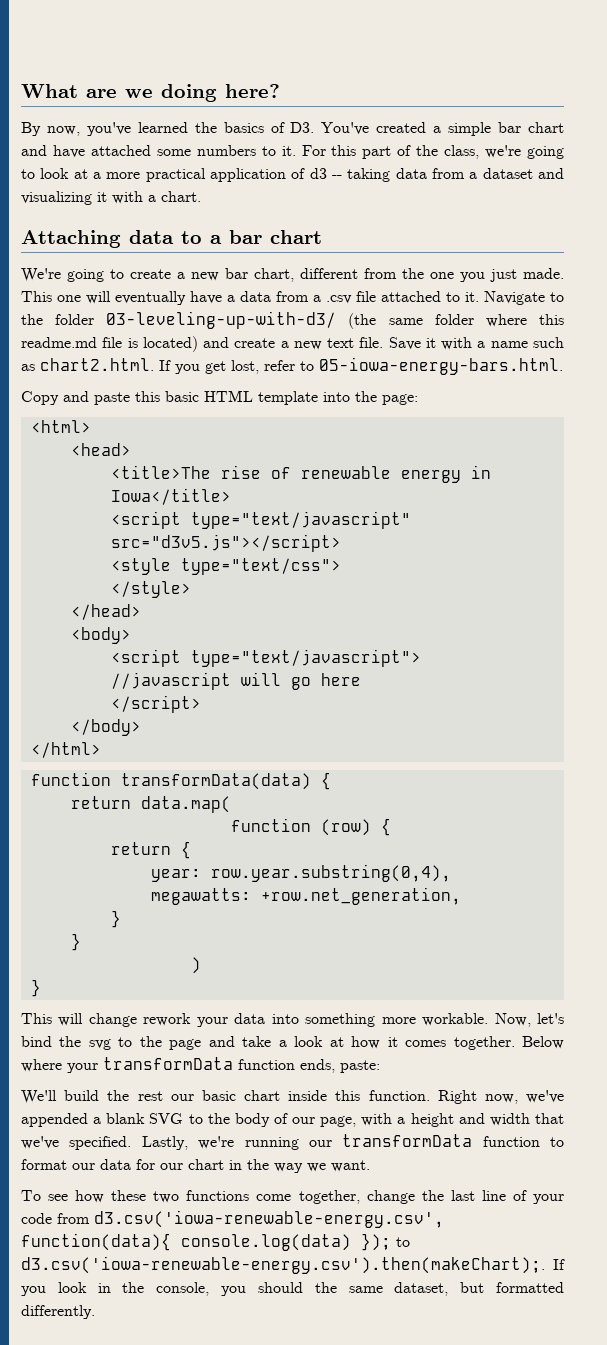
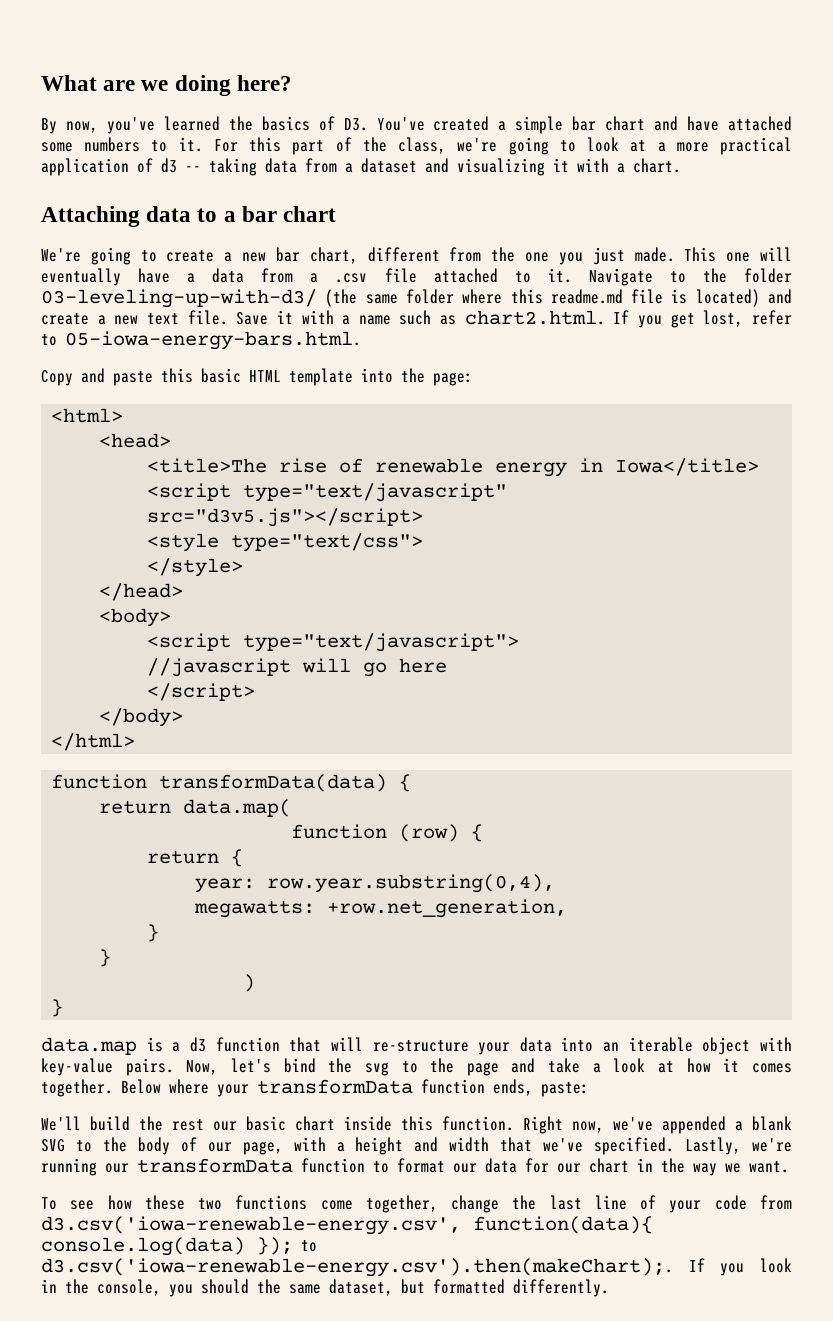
[21,1013,489,1027] This will change rework your data into something more workable. -> [41,1037,792,1055] [41,1058,174,1076] data.map is a d3 function that will re-structure your data into an iterable object with key-value pairs.

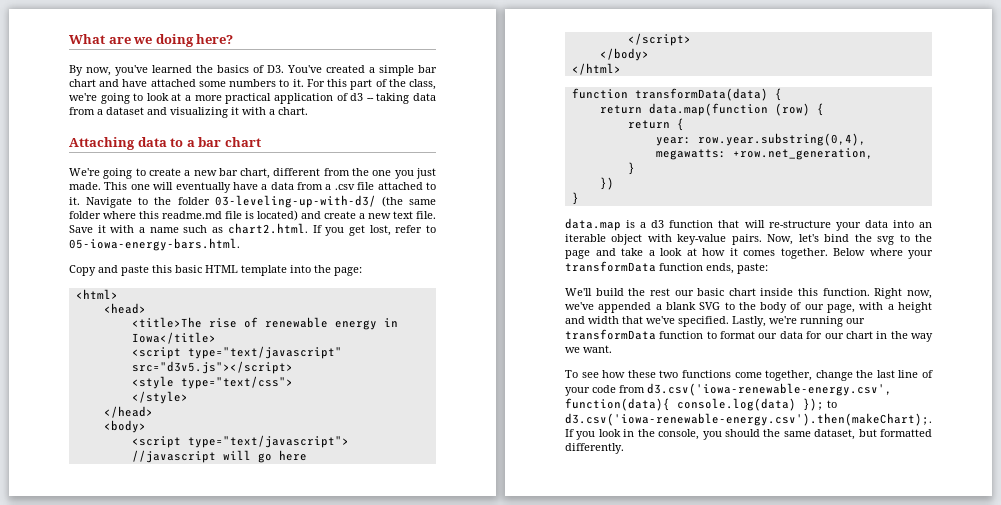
[183,799,292,817] [291,824,388,839] data.map( // function -> [648,103,768,116] data.map(function
[99,949,112,967] [243,974,256,992] } // ) -> [599,177,614,190] })

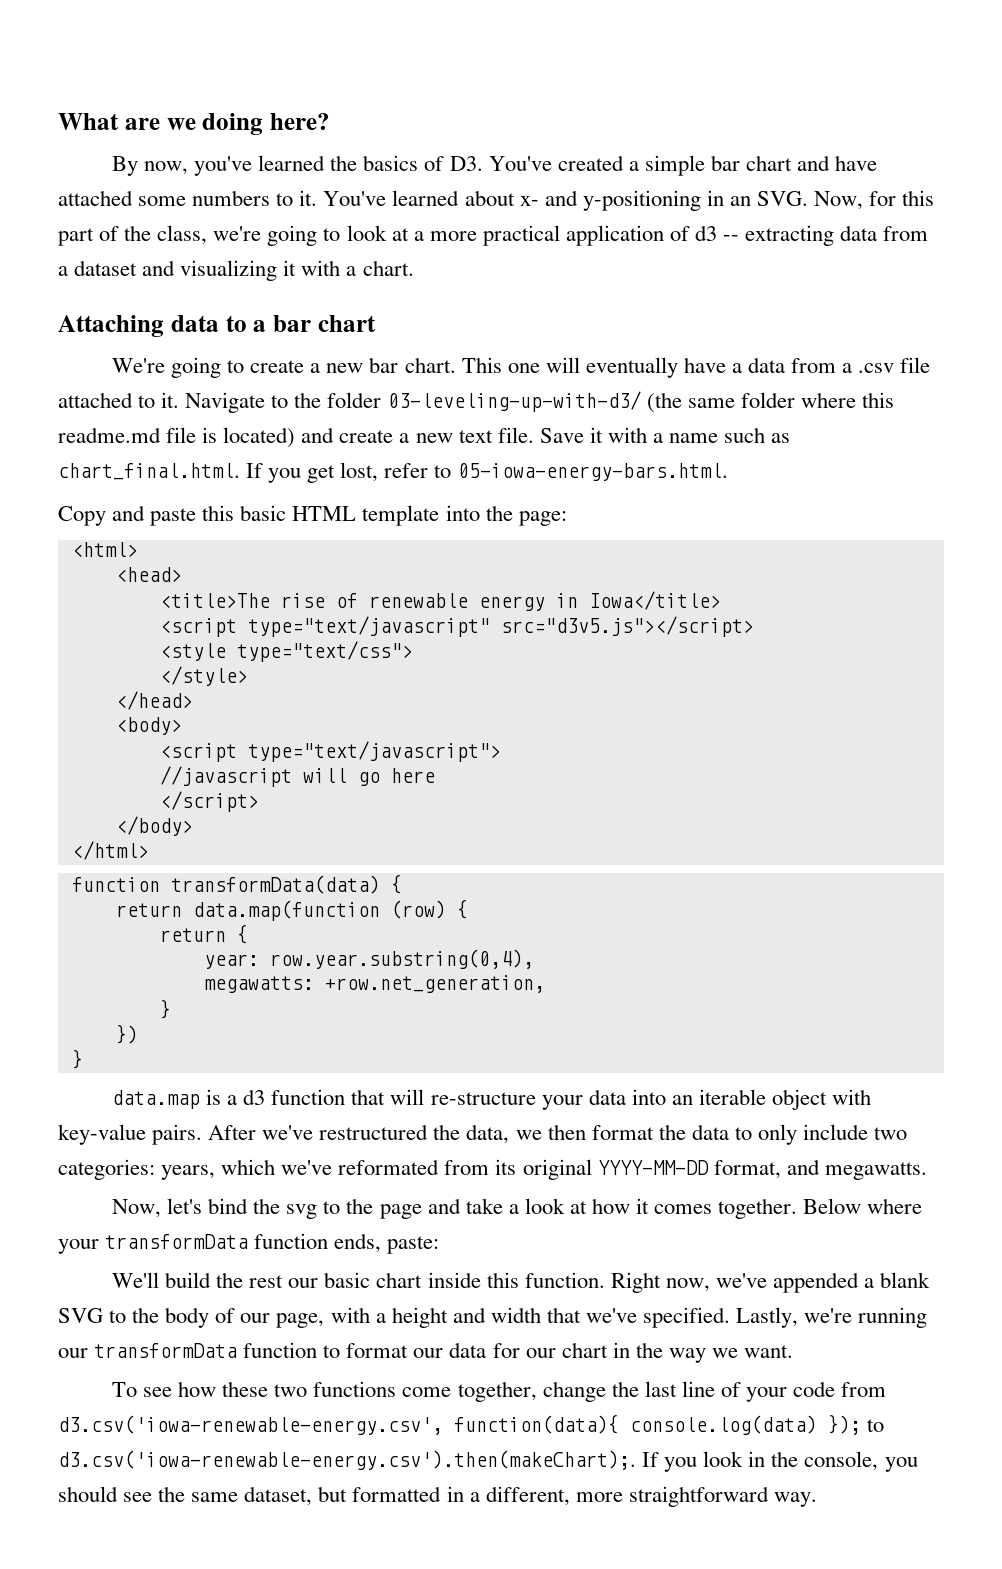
[306,79,325,87] For -> [323,190,897,211] You've learned about x- and y-positioning in an SVG. Now, for
[376,93,410,104] taking -> [745,225,835,246] extracting
[240,168,437,179] [69,182,101,190] chart, different from the one you just made. -> [404,357,456,373] chart.
[227,223,308,234] chart2.html. -> [58,463,240,480] chart_final.html.
(762, 239) none -> [208,1124,908,1145] [58,1159,927,1180] After we've restructured the data, we then format the data to only include two categories: years, which we've reformated from its original YYYY-MM-DD format, and megawatts. //
(760, 433) none -> [123,1492,153,1502] see
[565,443,624,454] differently. -> [446,1486,817,1507] in a different, more straightforward way.

